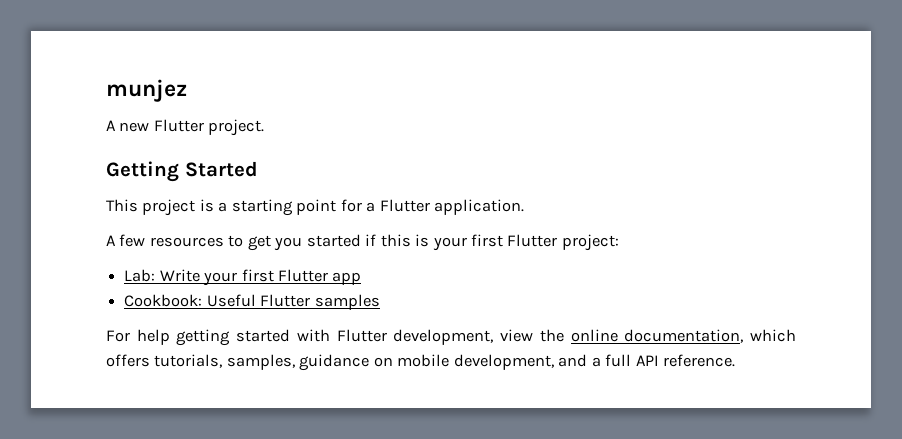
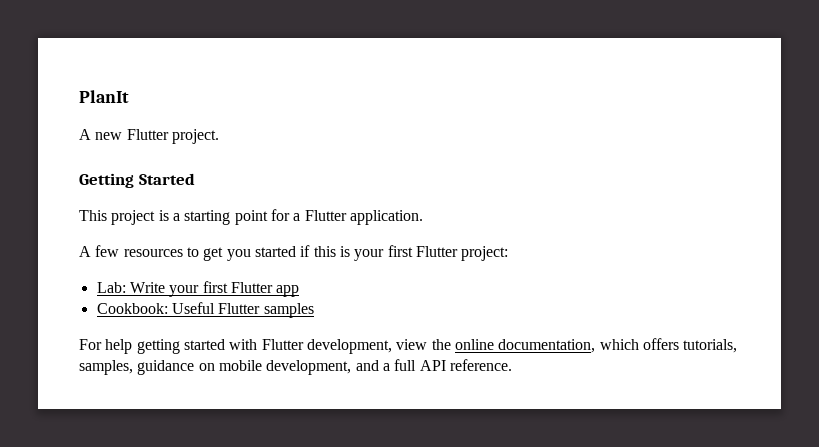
[106,79,187,102] munjez -> [79,90,129,103] PlanIt

